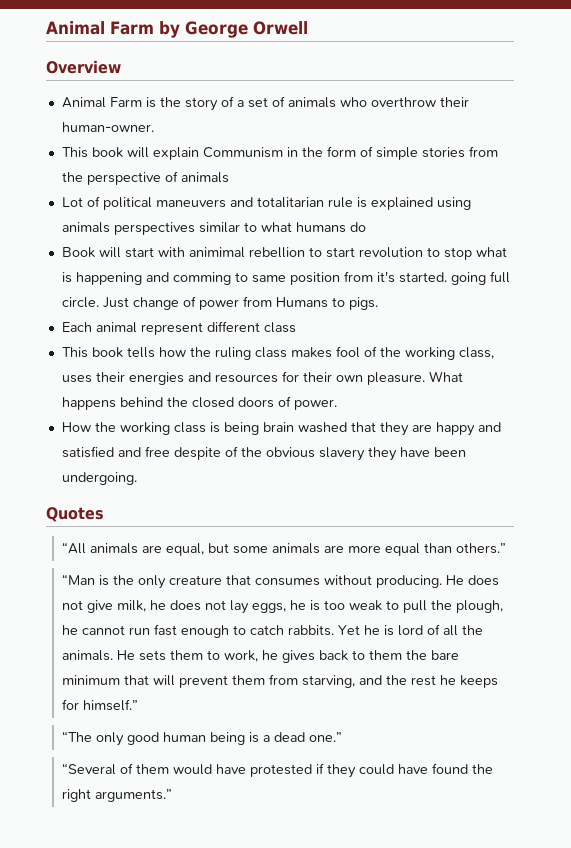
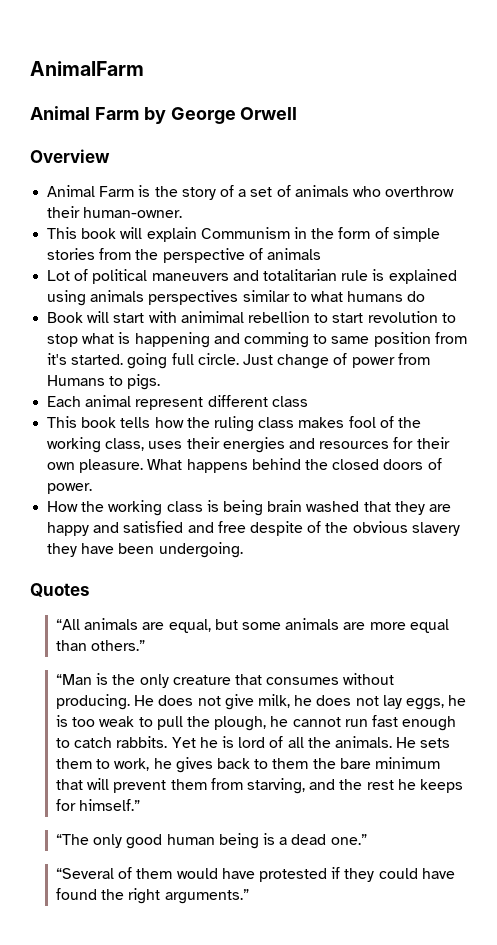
(46, 28) none -> [30,61,144,76] AnimalFarm //

